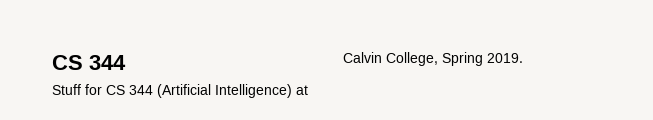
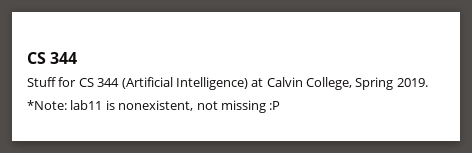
(523, 58) none -> [27,100,281,113] // *Note: lab11 is nonexistent, not missing :P

